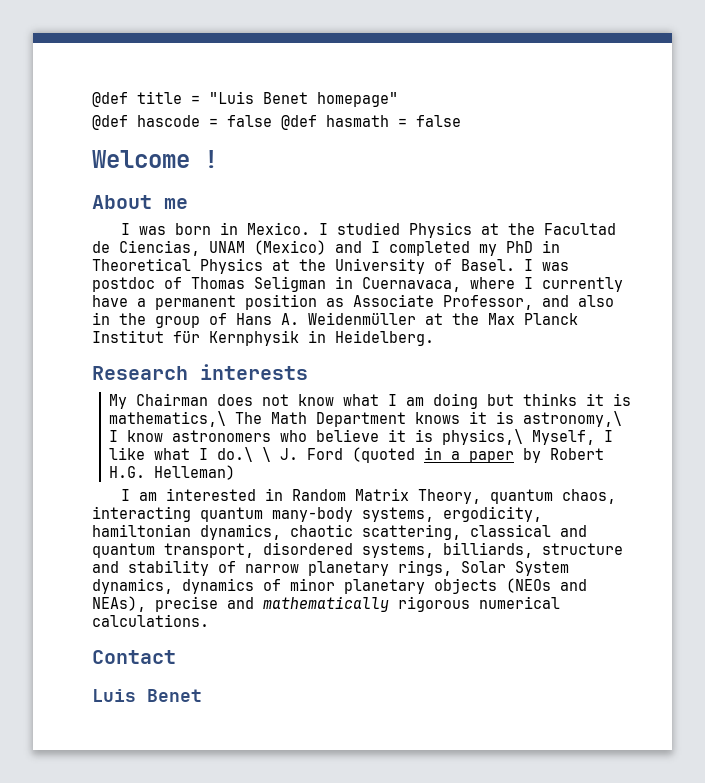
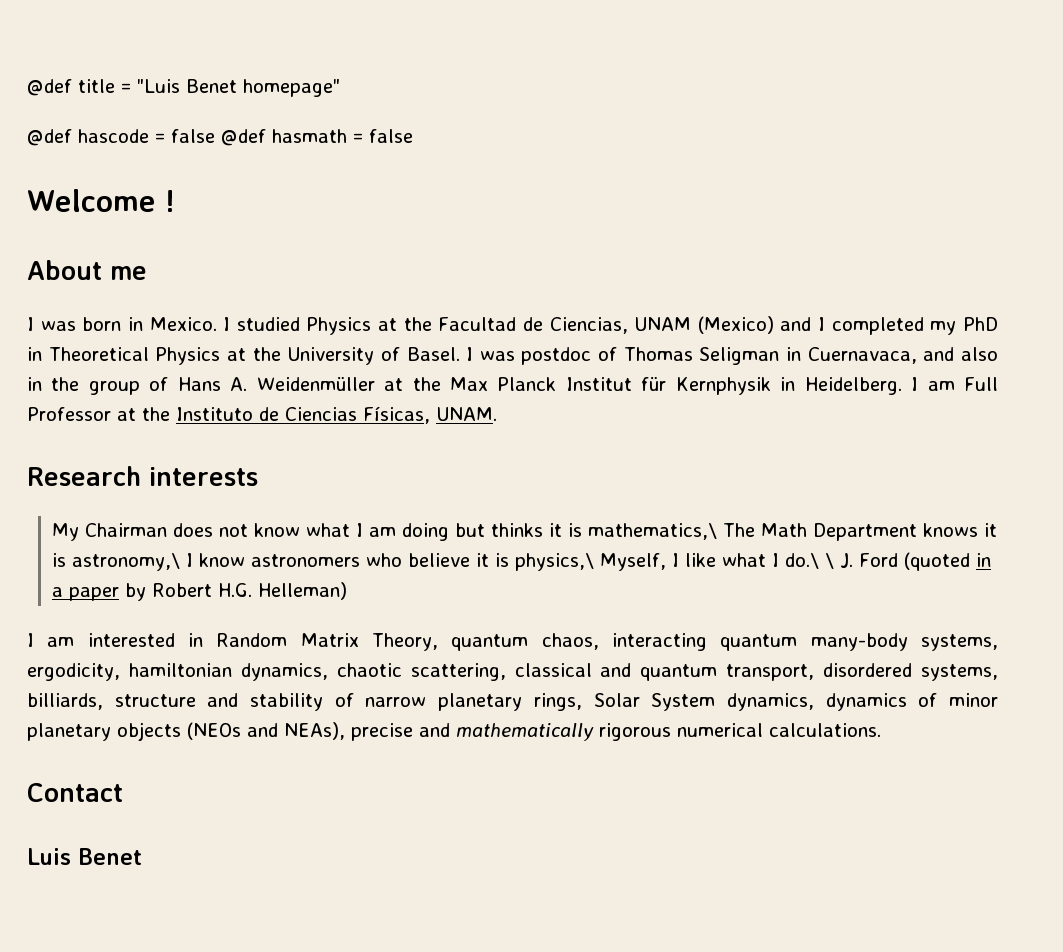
[470,277,623,292] [92,294,533,310] where I currently have a permanent position as Associate Professor, -> (917, 355) none
(434, 338) none -> [911,377,998,391] [27,406,497,424] I am Full Professor at the Instituto de Ciencias Físicas, UNAM.

